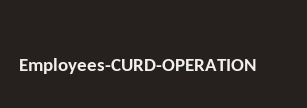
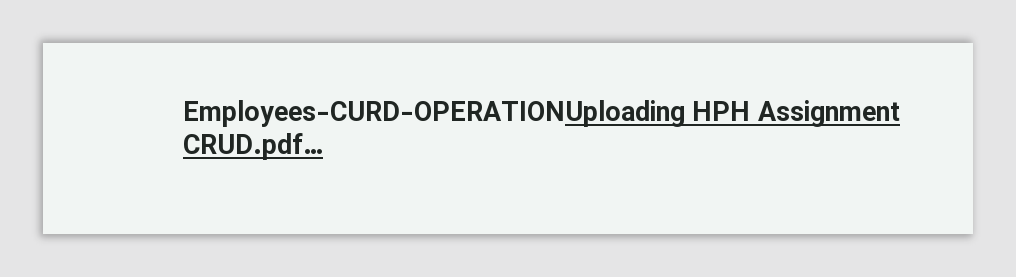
[19,58,257,74] Employees-CURD-OPERATION -> [183,100,900,127] [183,133,323,160] Employees-CURD-OPERATIONUploading HPH Assignment CRUD.pdf…

